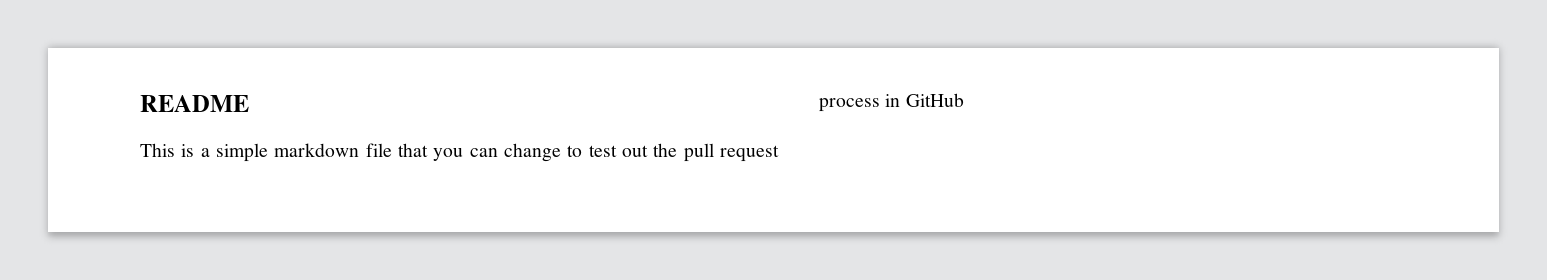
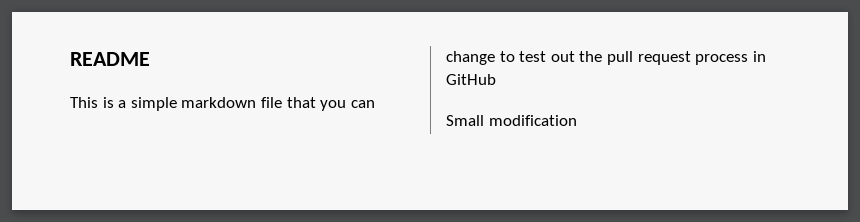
(964, 100) none -> [446,115,577,126] // Small modification

